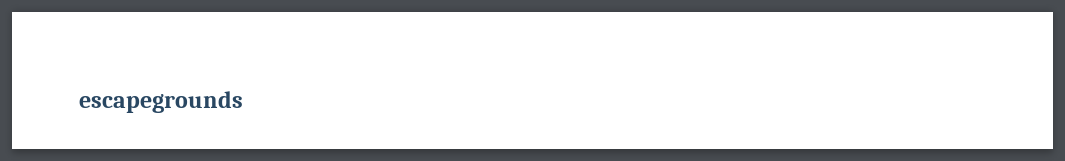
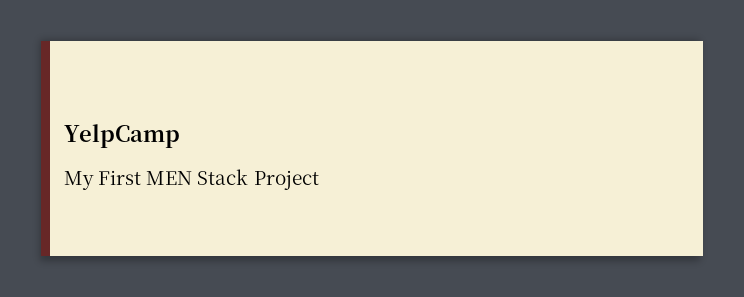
[79,91,243,113] escapegrounds -> [64,124,180,148] [64,169,319,190] YelpCamp // My First MEN Stack Project

